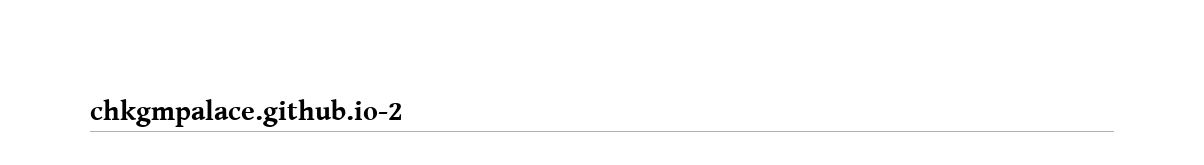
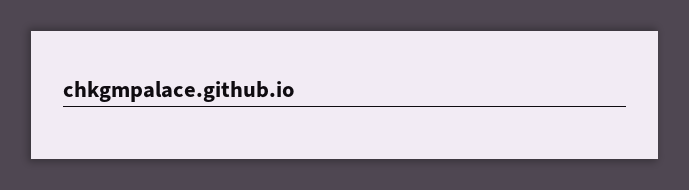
[90,99,403,127] chkgmpalace.github.io-2 -> [63,81,294,102] chkgmpalace.github.io

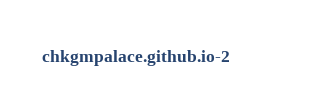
[63,81,294,102] chkgmpalace.github.io -> [42,50,230,66] chkgmpalace.github.io-2

